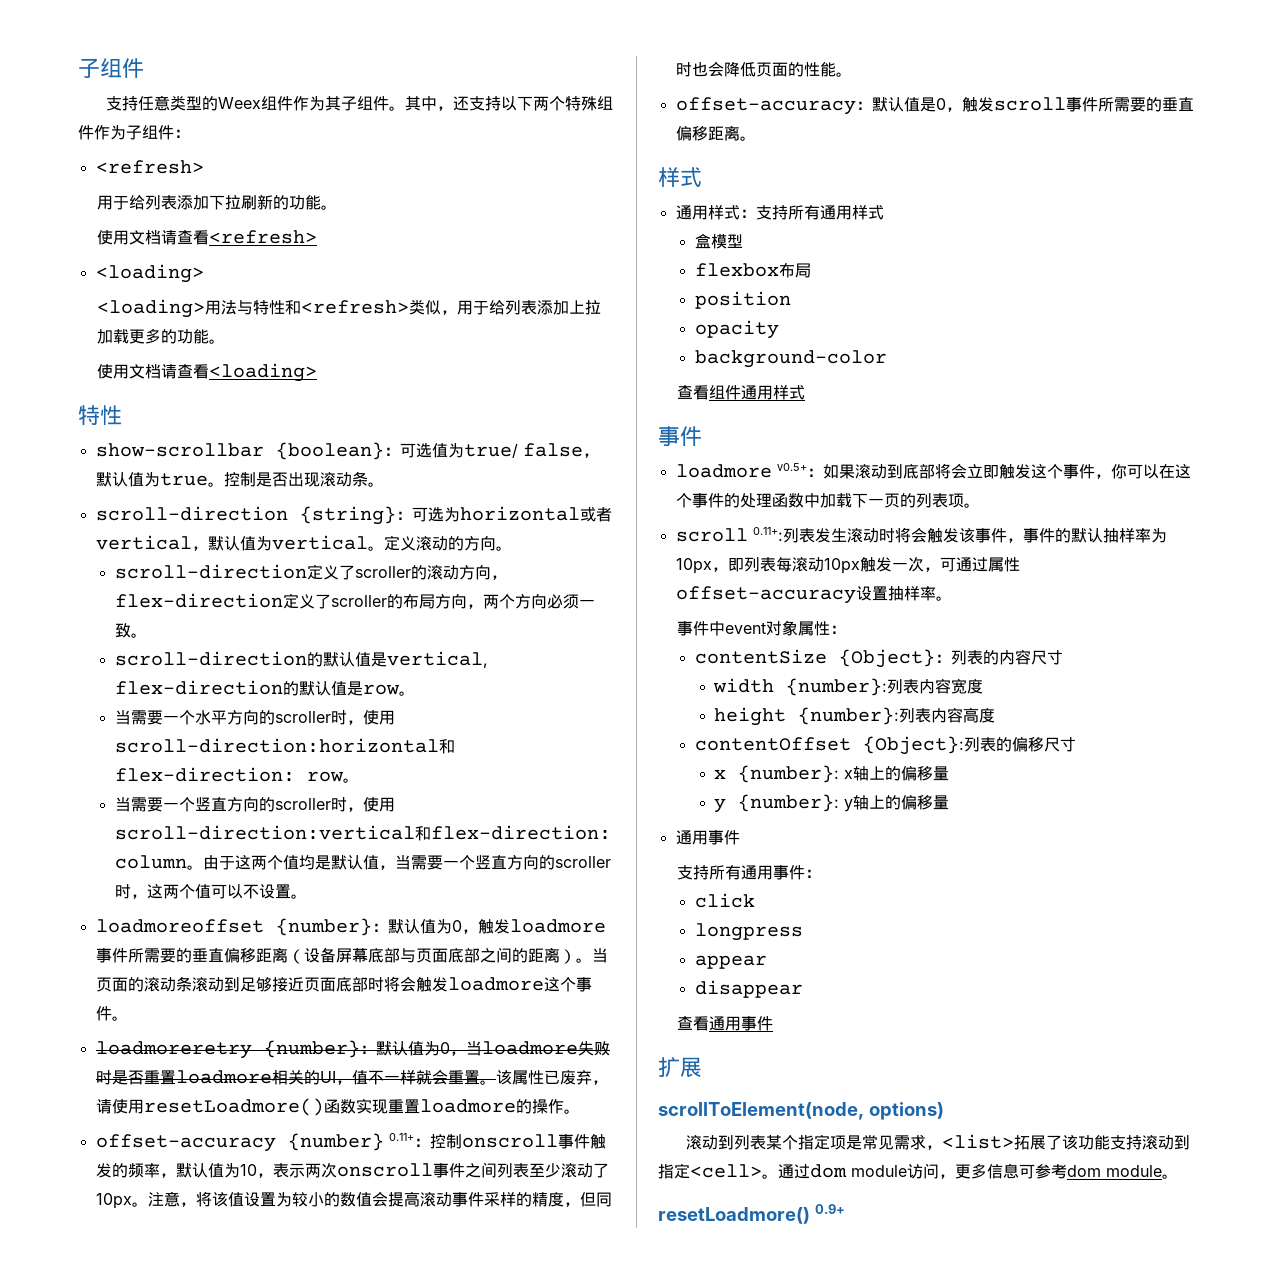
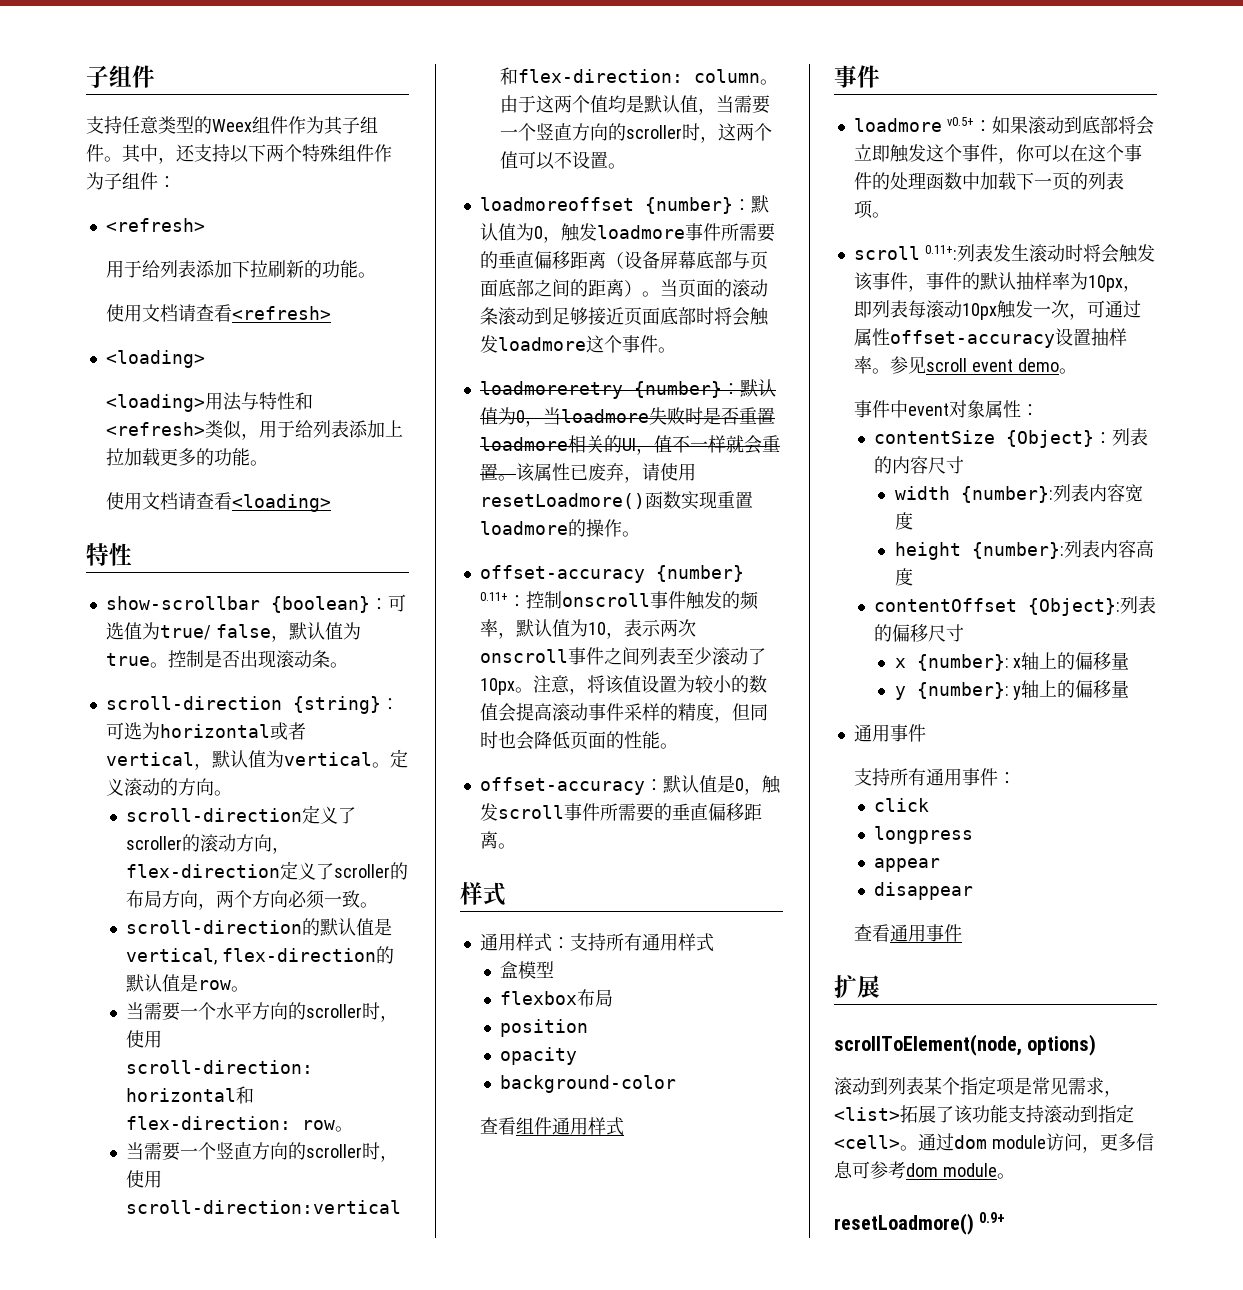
(952, 598) none -> [889,356,1077,374] 参见scroll event demo。

